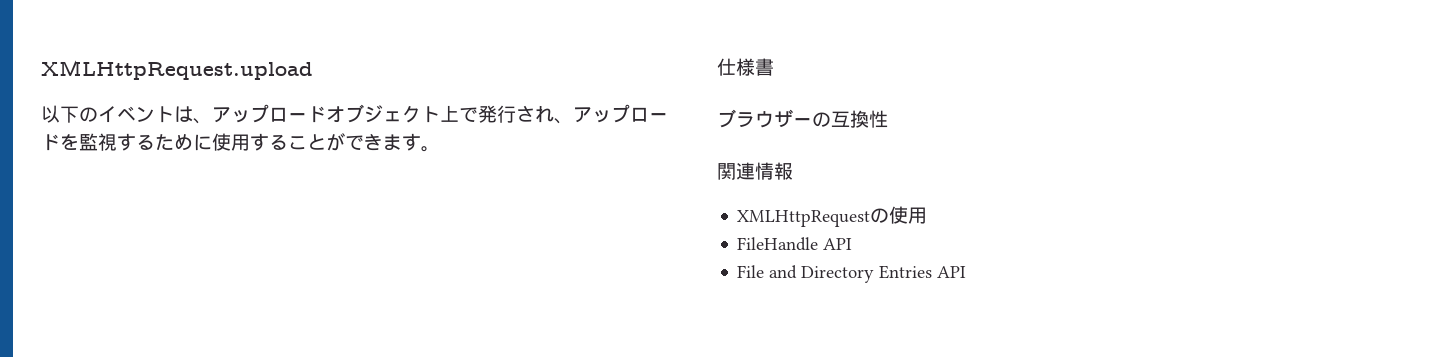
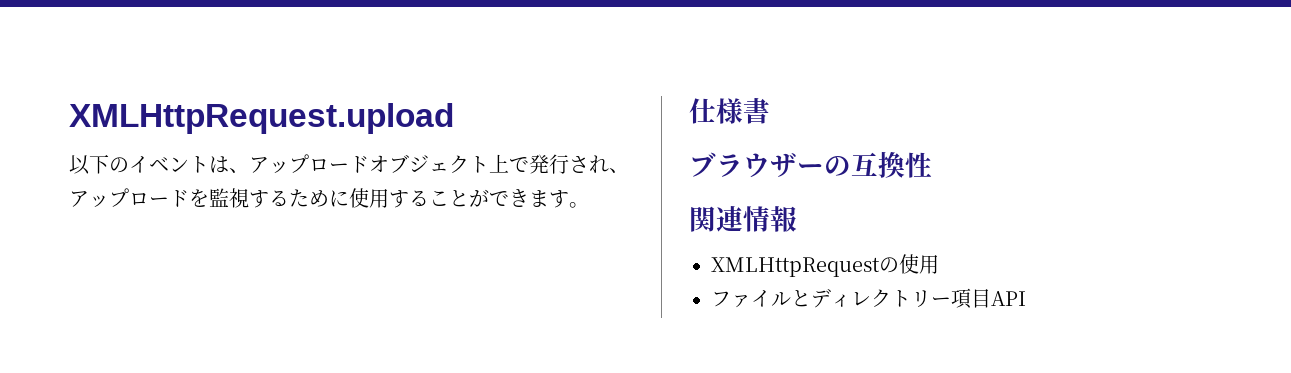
[737,237,853,251] [737,265,933,283] FileHandle API // File and Directory Entries -> [711,288,991,309] ファイルとディレクトリー項目

